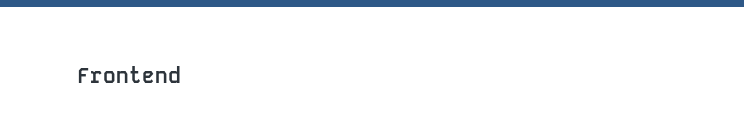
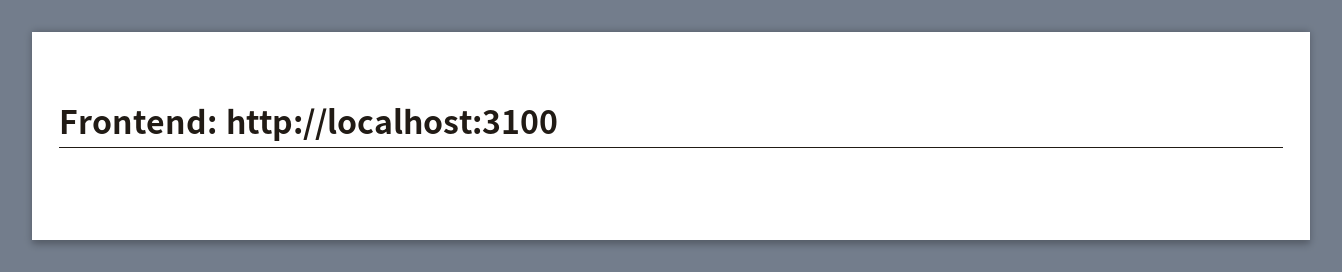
[77,66,181,83] Frontend -> [59,108,558,141] Frontend: http://localhost:3100

